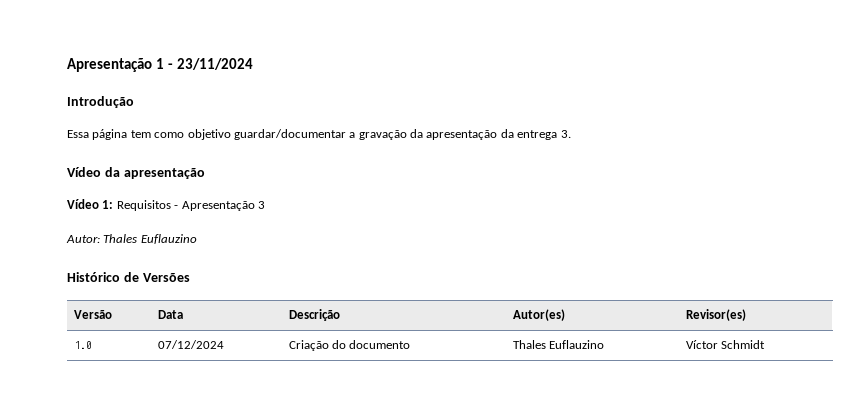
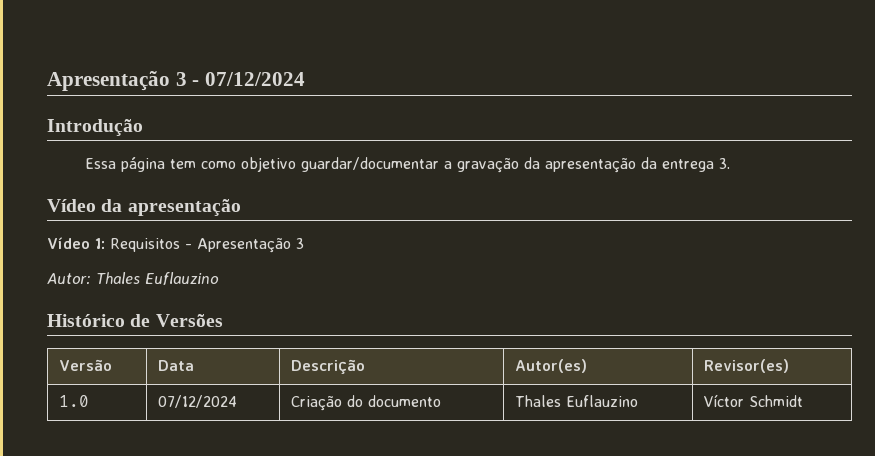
[67,58,253,72] Apresentação 1 - 23/11/2024 -> [47,71,306,91] Apresentação 3 - 07/12/2024

